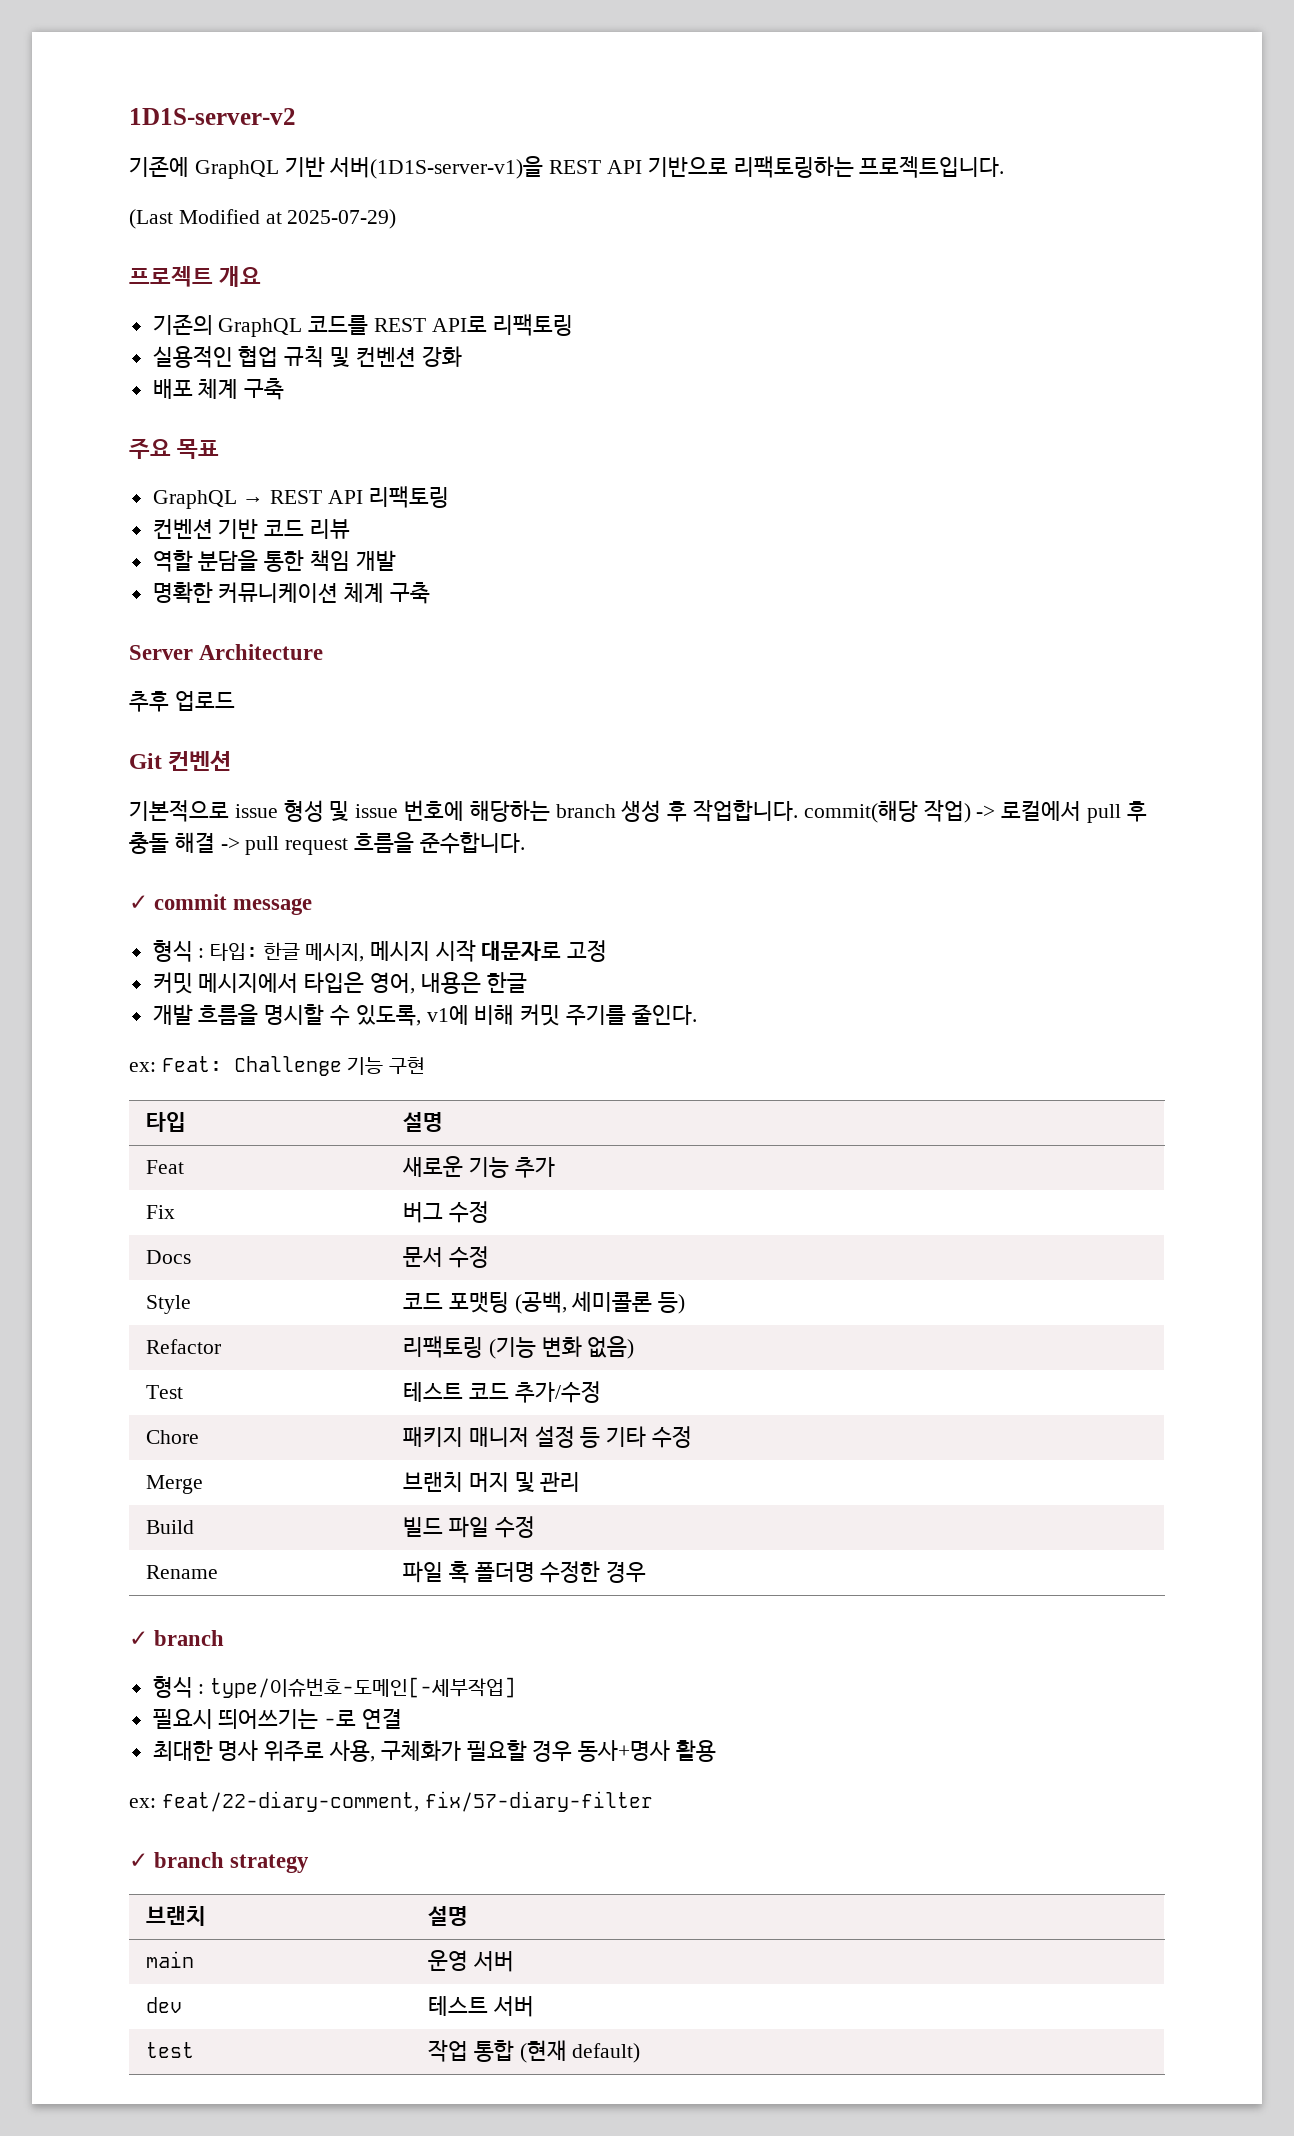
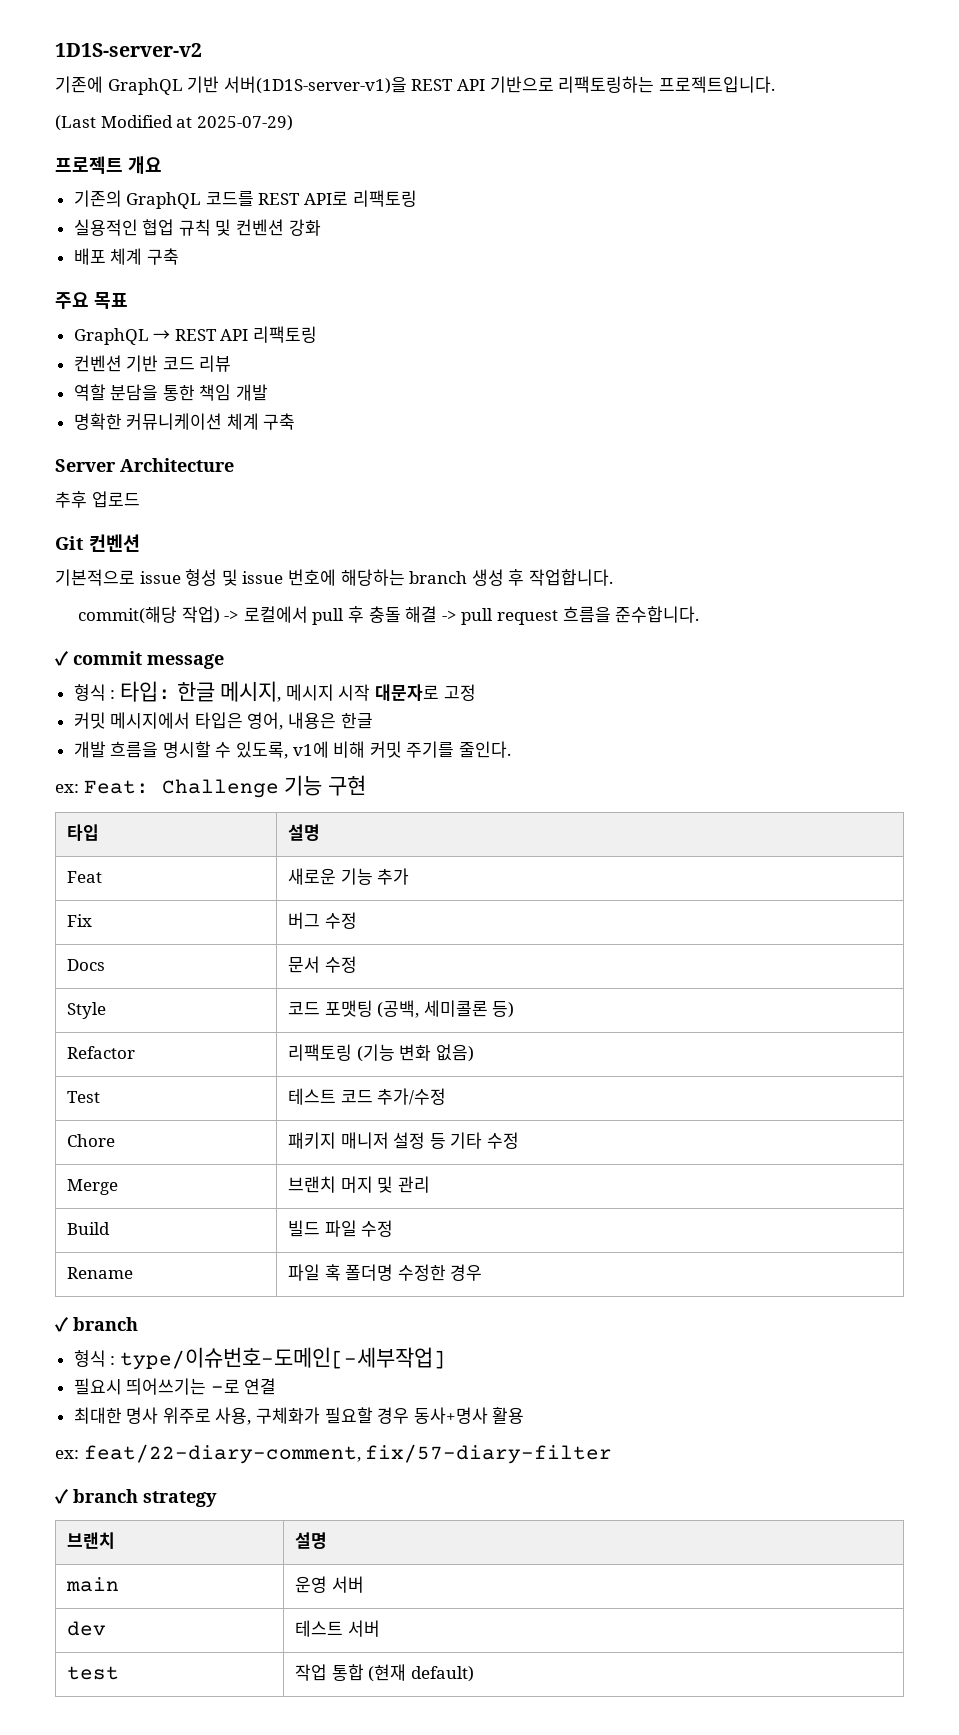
(799, 811) none -> (613, 577) //

